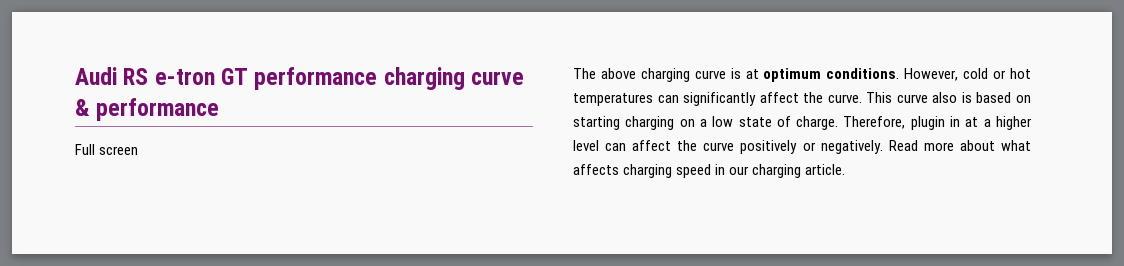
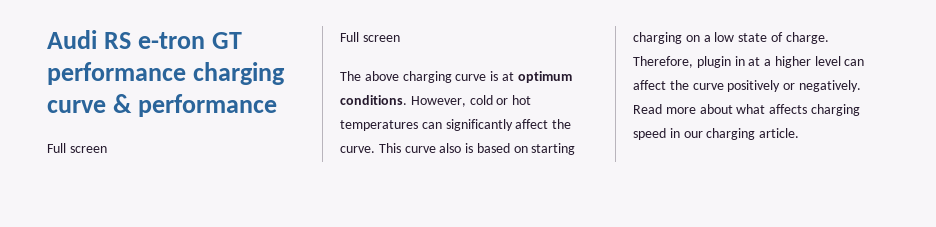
(139, 150) none -> [340,32,400,42] // Full screen

